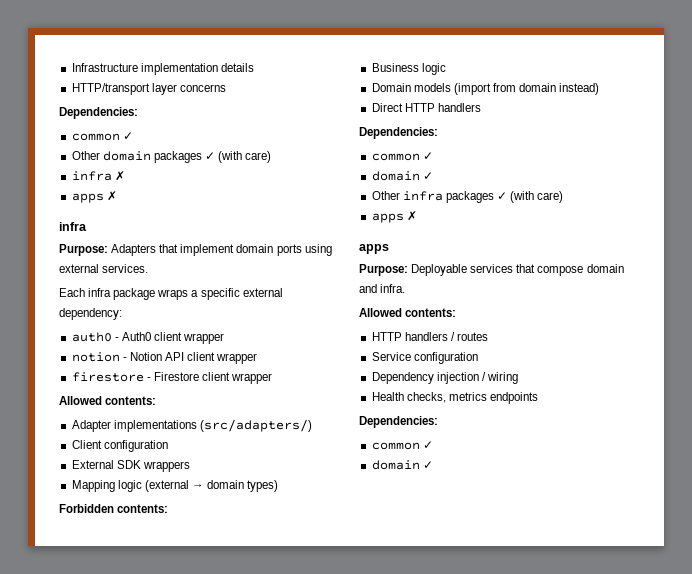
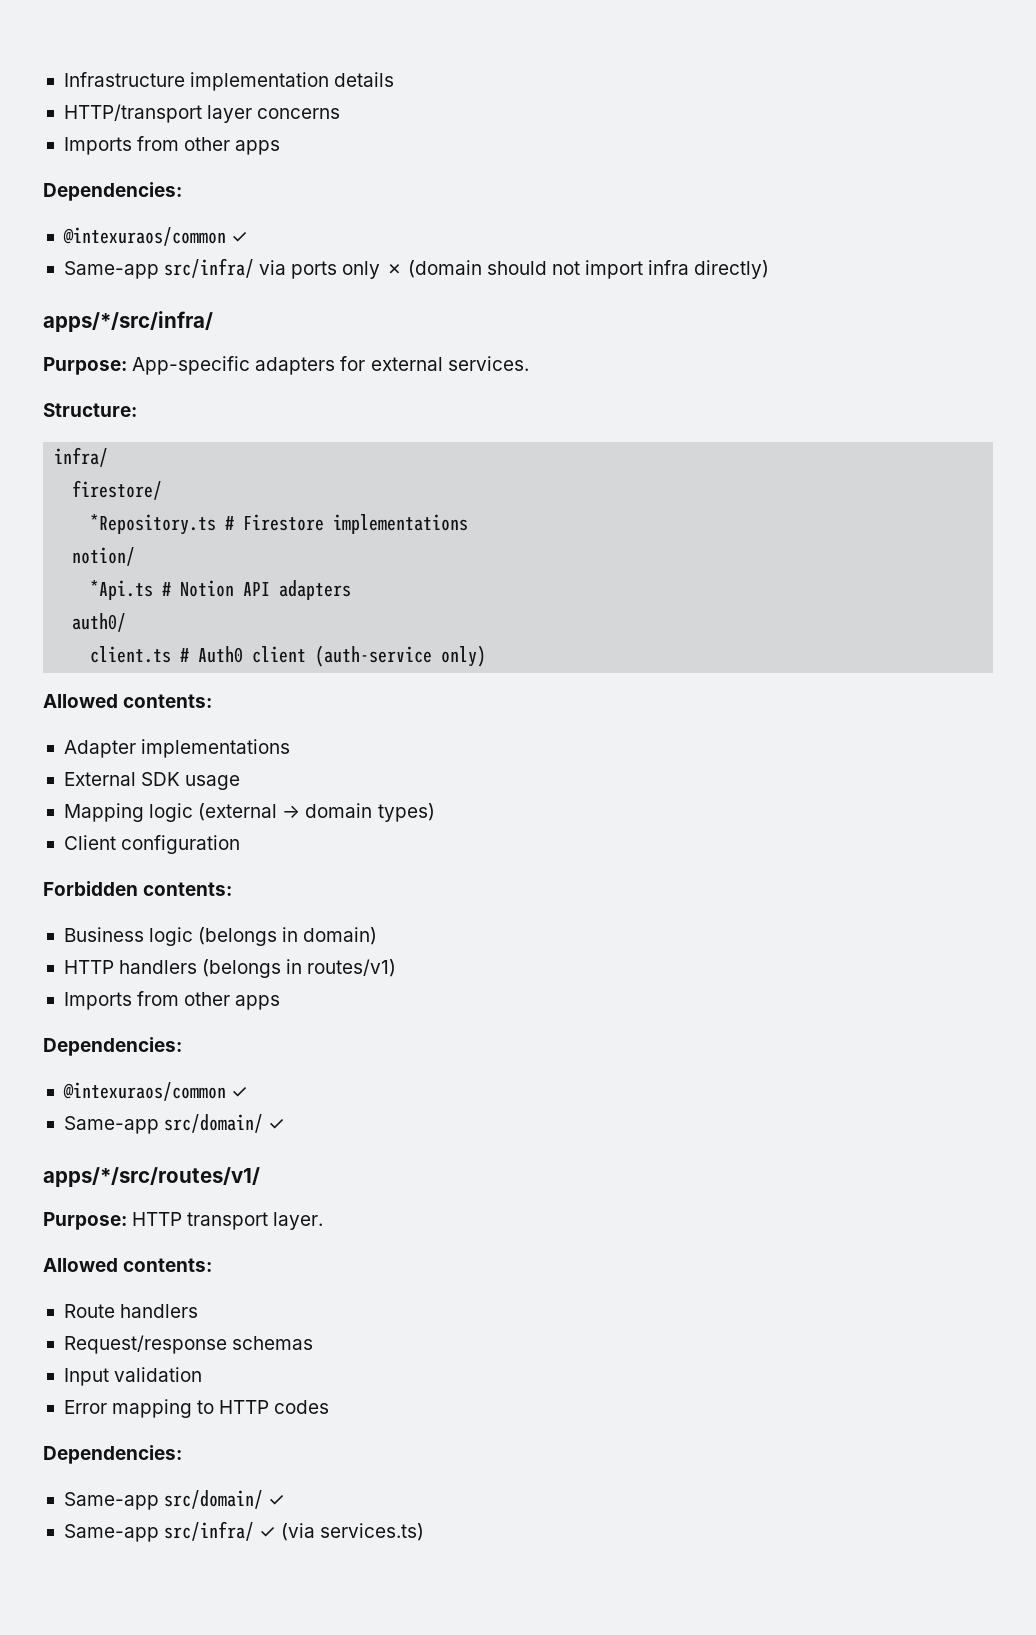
[59,107,138,119] [71,132,133,141] [71,151,272,163] [71,171,125,181] [71,191,117,203] [59,222,87,231] [59,244,332,256] [59,264,149,273] [59,288,283,300] [59,308,122,320] [71,332,225,344] [71,352,258,364] [71,372,273,384] // Dependencies: // common ✓ // Other domain packages ✓ (with care) // infra ✗ // apps ✗ // infra // Purpose: Adapters that implement domain ports using external services. // Each infra package wraps a specific external dependency: // auth0 - Auth0 client wrapper // notion - Notion API client wrapper // firestore - Firestore client wrapper -> [63,136,281,155] [43,182,182,201] [62,227,249,246] [63,258,770,279] [43,311,213,332] [43,356,529,375] [43,403,137,417] [54,447,109,467] [72,480,163,500] [90,514,469,535] [72,547,136,566] [90,580,352,600] [72,613,127,632] [90,645,487,667] // Imports from other apps // Dependencies: // @intexuraos/common ✓ // Same-app src/infra/ via ports only ✗ (domain should not import infra directly) // apps/*/src/infra/ // Purpose: App-specific adapters for external services. // Structure: // infra/ // firestore/ // *Repository.ts # Firestore implementations // notion/ // *Api.ts # Notion API adapters // auth0/ // client.ts # Auth0 client (auth-service only)
[199,419,312,432] [71,440,168,452] (src/adapters/) // Client configuration -> (291, 748) none
[142,461,190,472] wrappers -> [185,775,241,790] usage
(279, 486) none -> [63,835,241,854] // Client configuration
[371,83,600,95] [371,103,481,112] [359,127,438,139] [371,152,433,161] [371,171,433,181] [371,191,564,203] [371,211,417,223] [359,244,389,254] [359,264,624,276] [359,284,406,293] [359,308,457,317] [371,332,488,341] [371,352,478,364] [371,372,518,384] [371,392,538,404] [359,416,438,428] [371,441,433,450] [371,460,433,470] // Domain models (import from domain instead) // Direct HTTP handlers // Dependencies: // common ✓ // domain ✓ // Other infra packages ✓ (with care) // apps ✗ // apps // Purpose: Deployable services that compose domain and infra. // Allowed contents: // HTTP handlers / routes // Service configuration // Dependency injection / wiring // Health checks, metrics endpoints // Dependencies: // common ✓ // domain ✓ -> [198,927,378,946] [63,959,397,978] [63,991,281,1010] [43,1037,182,1056] [62,1082,249,1101] [63,1114,286,1134] [43,1167,260,1187] [43,1212,324,1230] [43,1258,213,1272] [63,1304,199,1318] [63,1335,314,1354] [63,1367,203,1386] [63,1399,330,1418] [43,1445,182,1464] [63,1490,286,1510] [63,1521,425,1542] (belongs in domain) // HTTP handlers (belongs in routes/v1) // Imports from other apps // Dependencies: // @intexuraos/common ✓ // Same-app src/domain/ ✓ // apps/*/src/routes/v1/ // Purpose: HTTP transport layer. // Allowed contents: // Route handlers // Request/response schemas // Input validation // Error mapping to HTTP codes // Dependencies: // Same-app src/domain/ ✓ // Same-app src/infra/ ✓ (via services.ts)

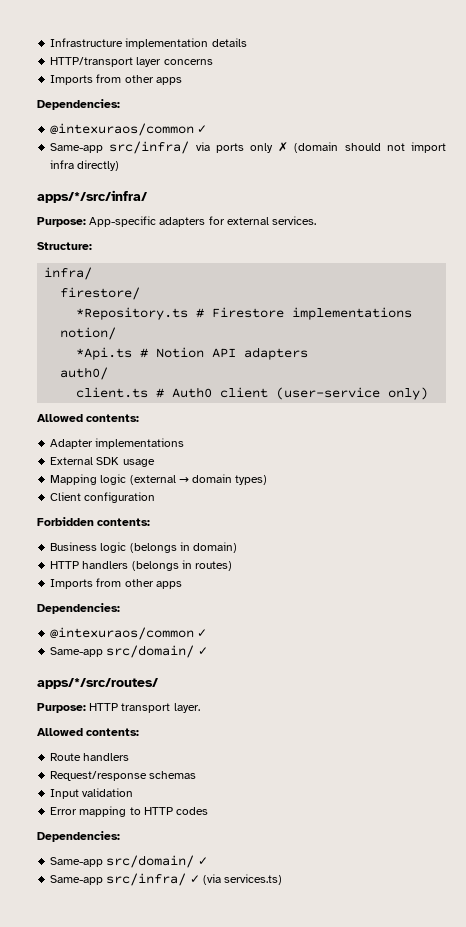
[315,645,433,667] (auth-service -> [276,387,381,400] (user-service
[307,959,397,977] routes/v1) -> [195,561,233,571] routes)
[43,1167,260,1187] apps/*/src/routes/v1/ -> [37,678,158,689] apps/*/src/routes/

